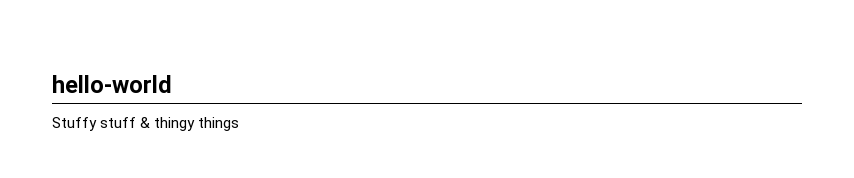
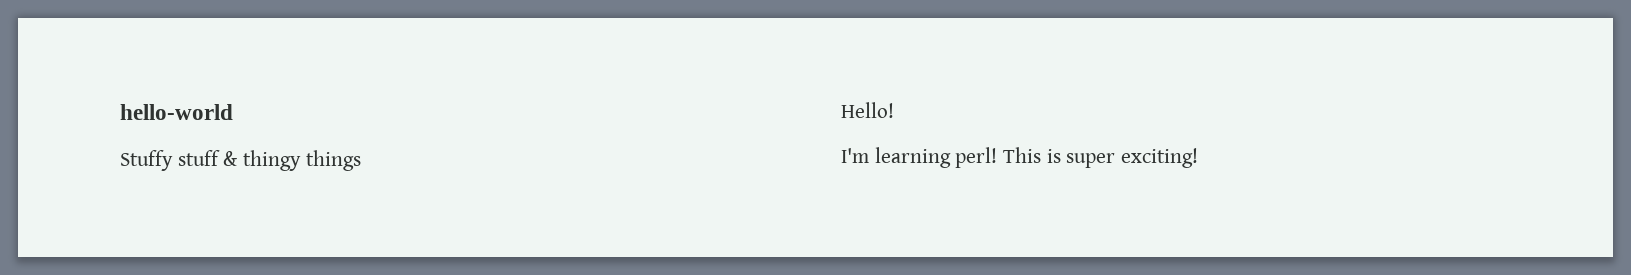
(240, 124) none -> [841,102,894,118] [841,147,1199,168] // Hello! // I'm learning perl! This is super exciting!

